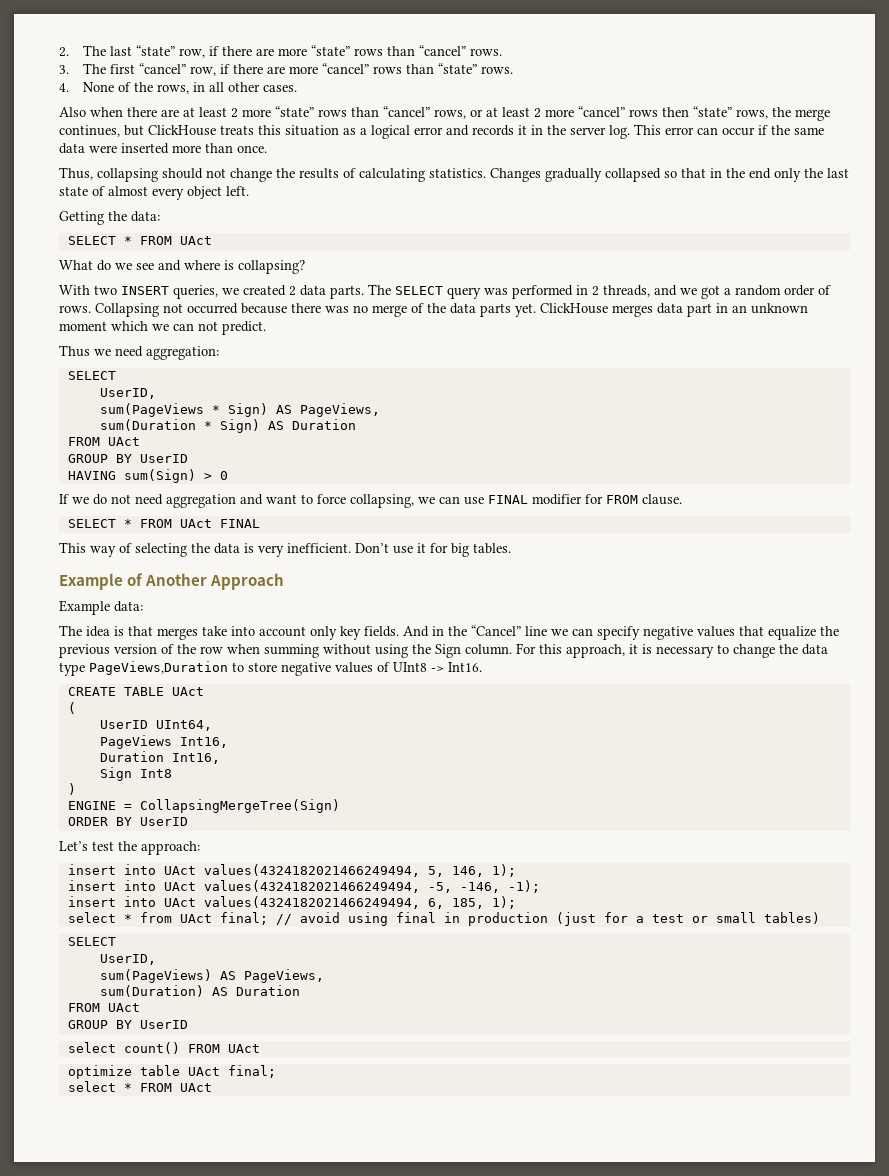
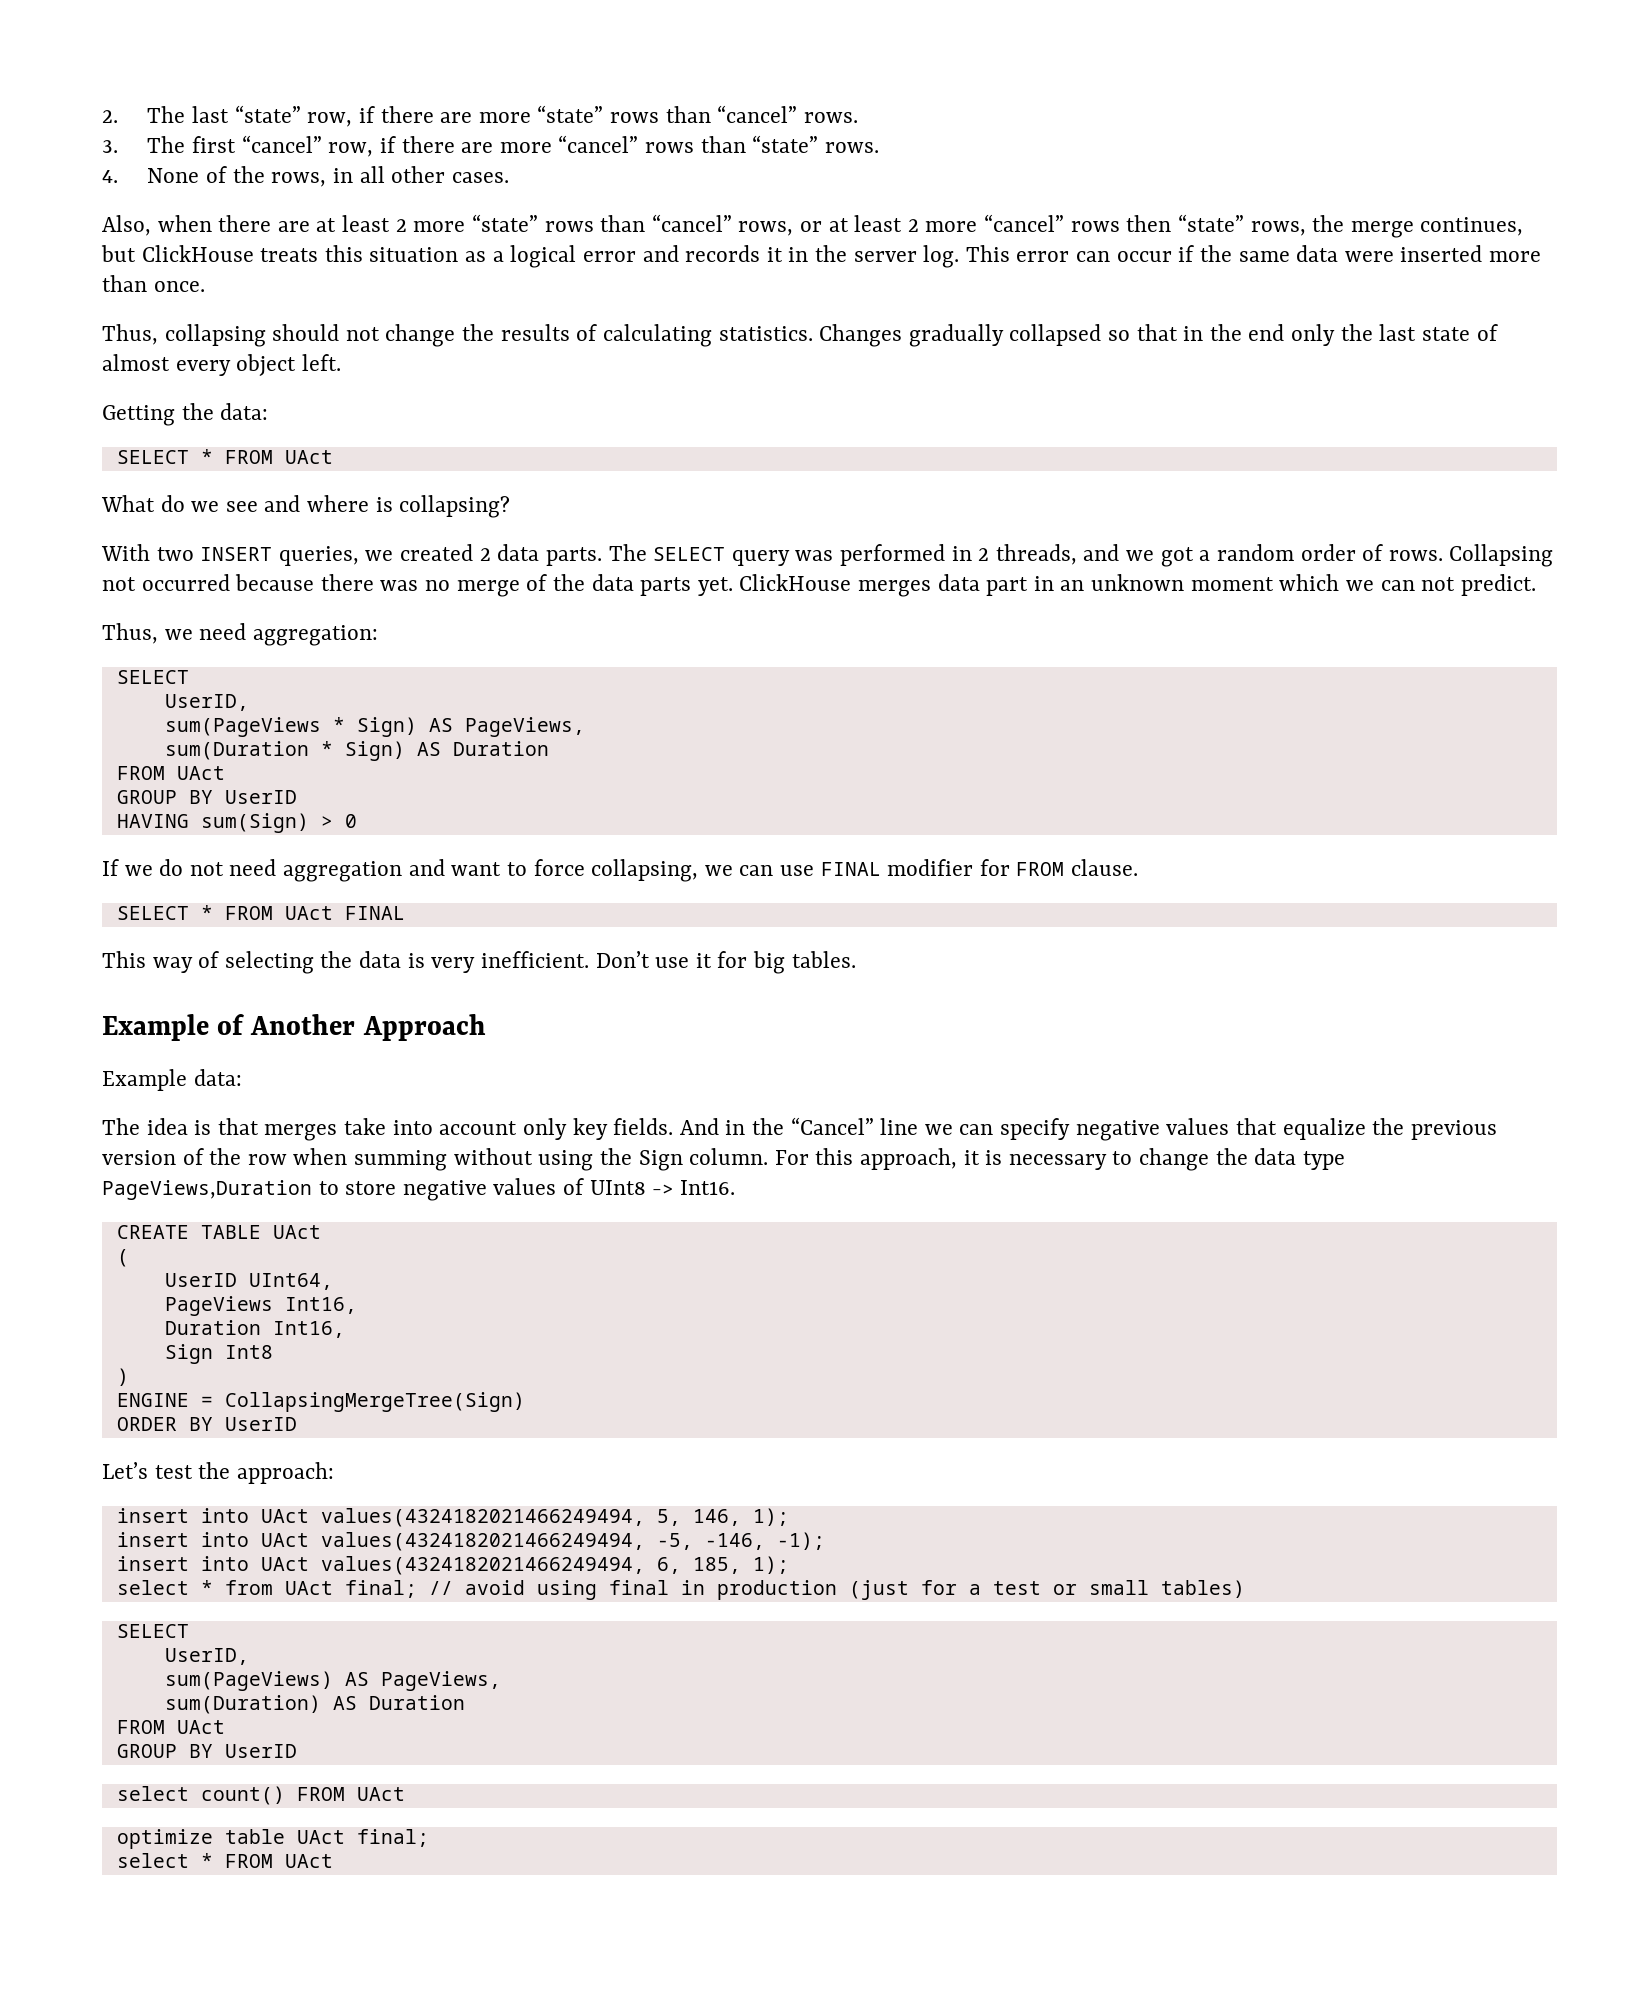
[59,107,86,117] Also -> [102,215,151,236] Also,
[59,345,90,357] Thus -> [102,623,158,644] Thus,

